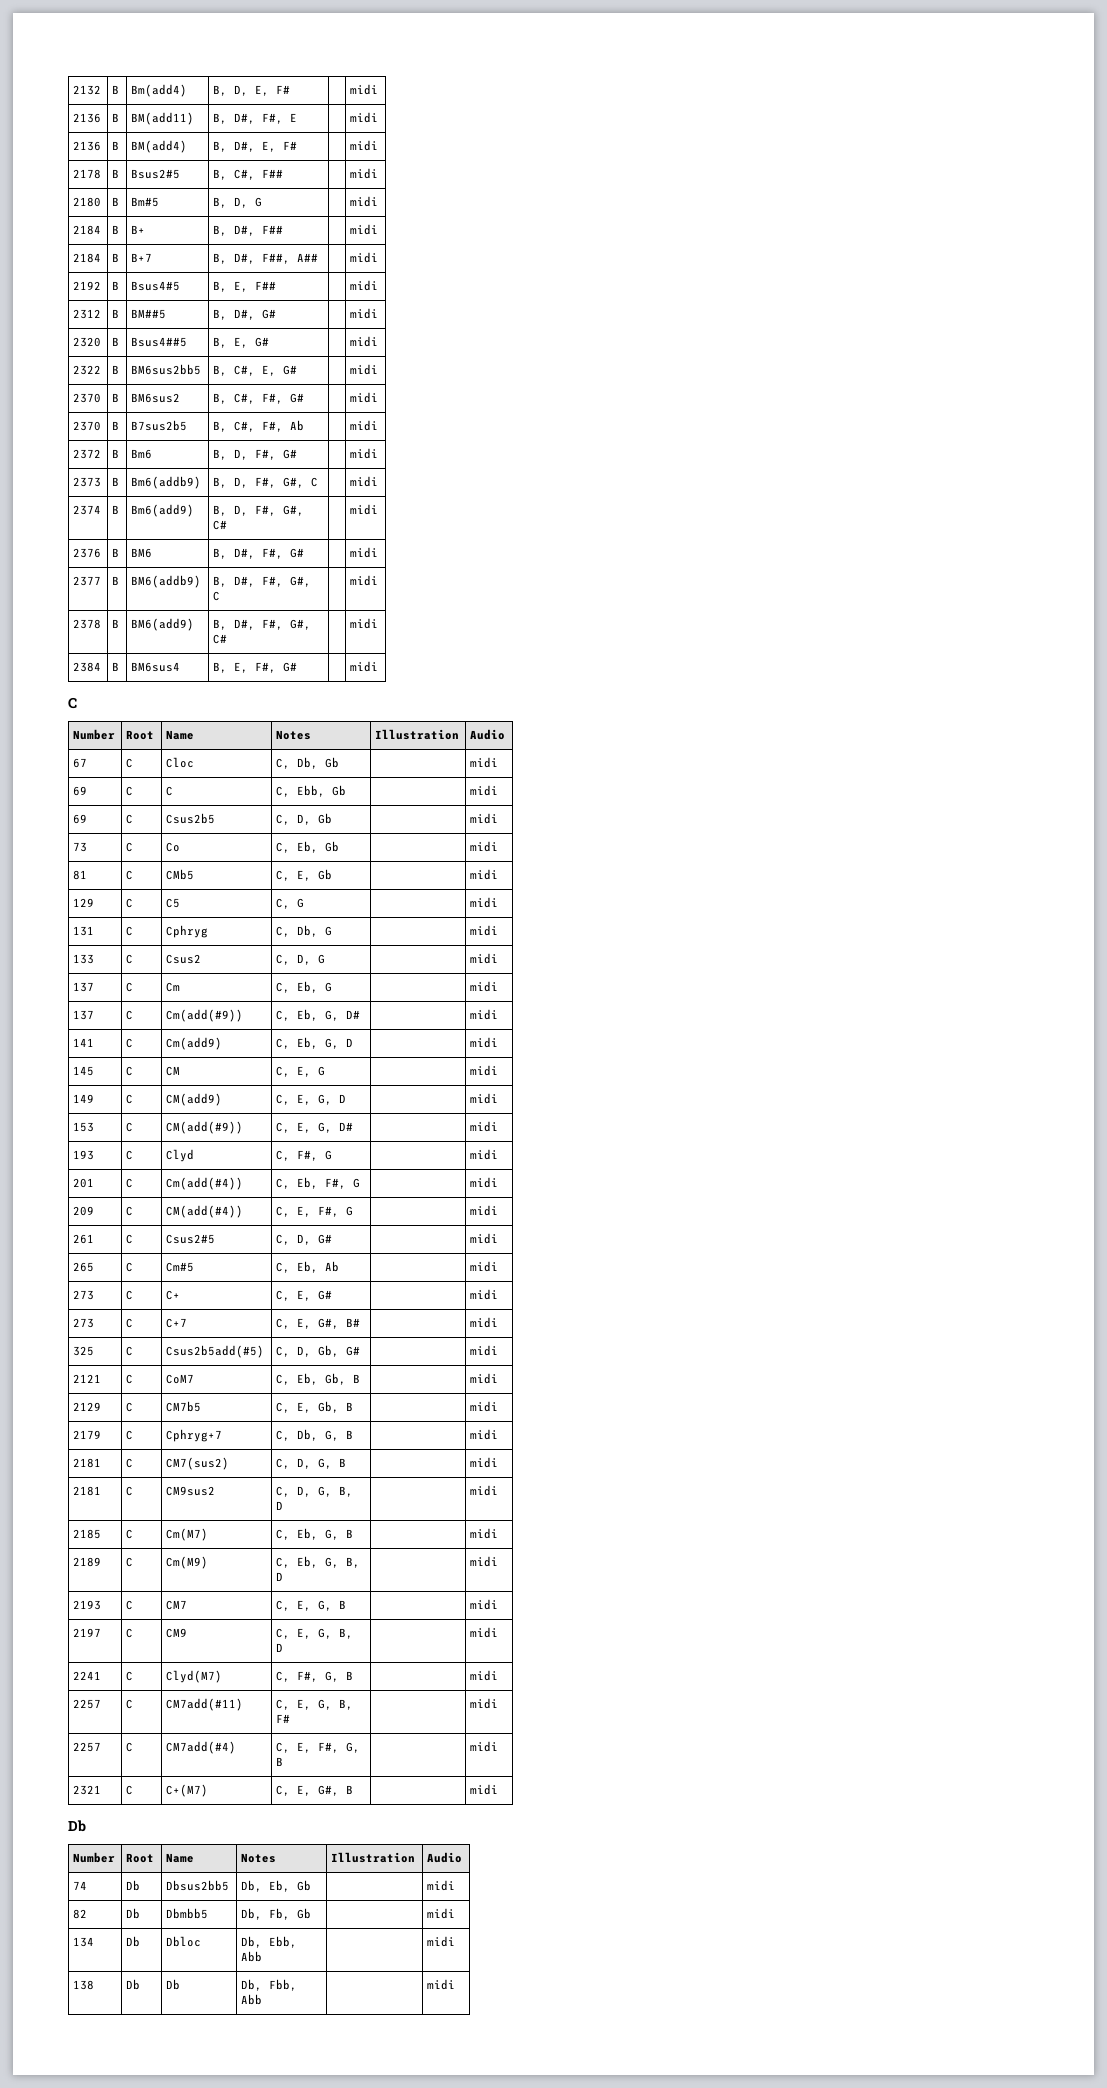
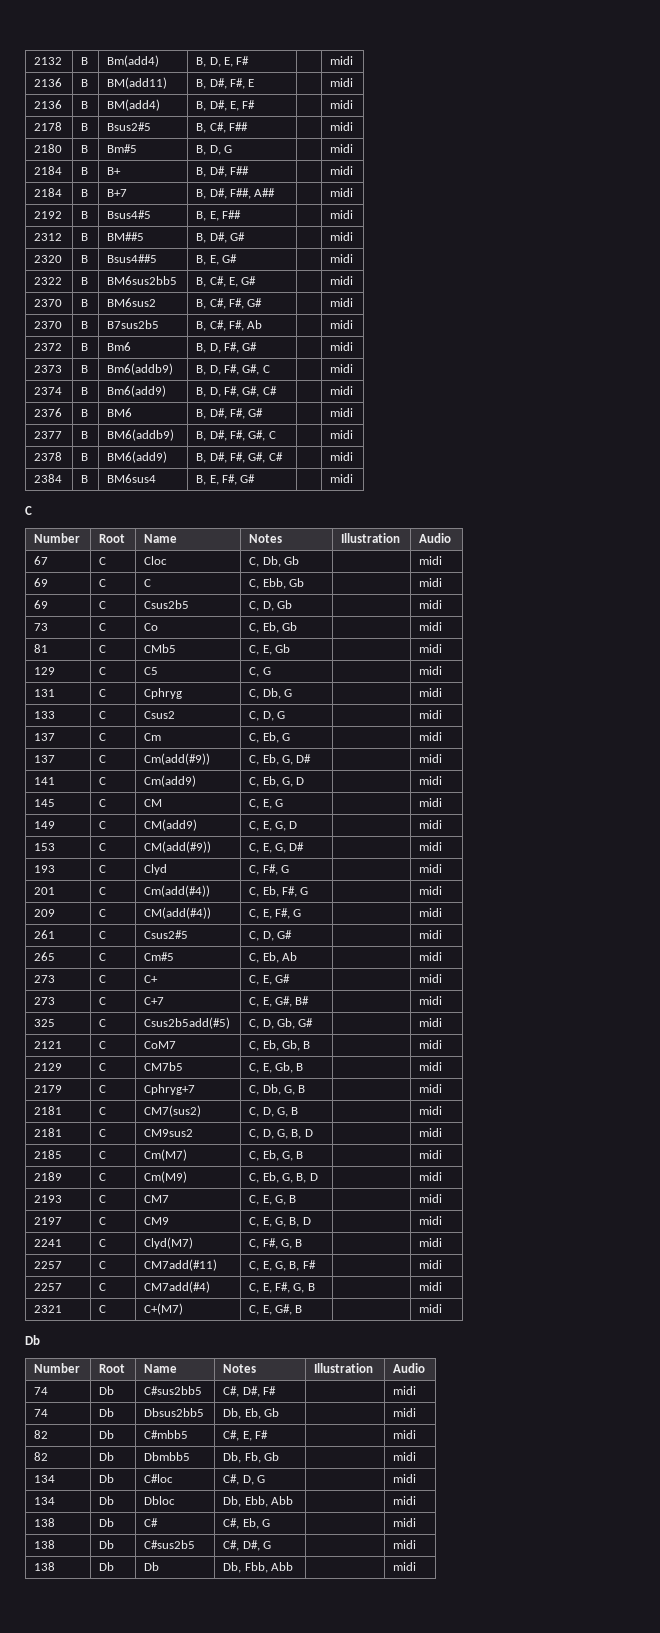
(463, 1857) none -> [34,1387,49,1395] [99,1386,115,1395] [144,1386,203,1395] [223,1386,276,1397] [393,1386,417,1395] // 74 | Db | C#sus2bb5 | C#, D#, F# | | midi
(456, 1885) none -> [34,1430,49,1439] [99,1430,115,1439] [144,1430,189,1439] [223,1430,268,1441] [393,1430,417,1439] // 82 | Db | C#mbb5 | C#, E, F# | | midi
(456, 1913) none -> [34,1475,56,1483] [99,1474,115,1483] [144,1474,174,1483] [223,1474,265,1485] [393,1474,417,1483] // 134 | Db | C#loc | C#, D, G | | midi
(456, 1941) none -> [34,1518,56,1527] [99,1518,115,1527] [144,1518,159,1527] [223,1518,270,1529] [393,1518,417,1527] [34,1540,56,1549] [99,1540,115,1549] [144,1540,196,1549] [223,1540,271,1551] [393,1540,417,1549] // 138 | Db | C# | C#, Eb, G | | midi // 138 | Db | C#sus2b5 | C#, D#, G | | midi

